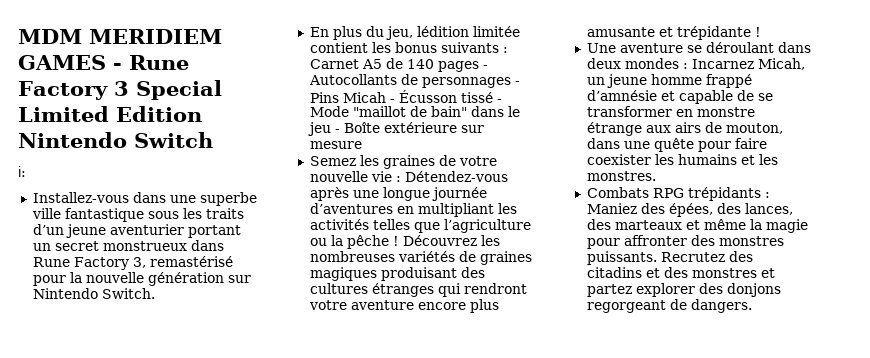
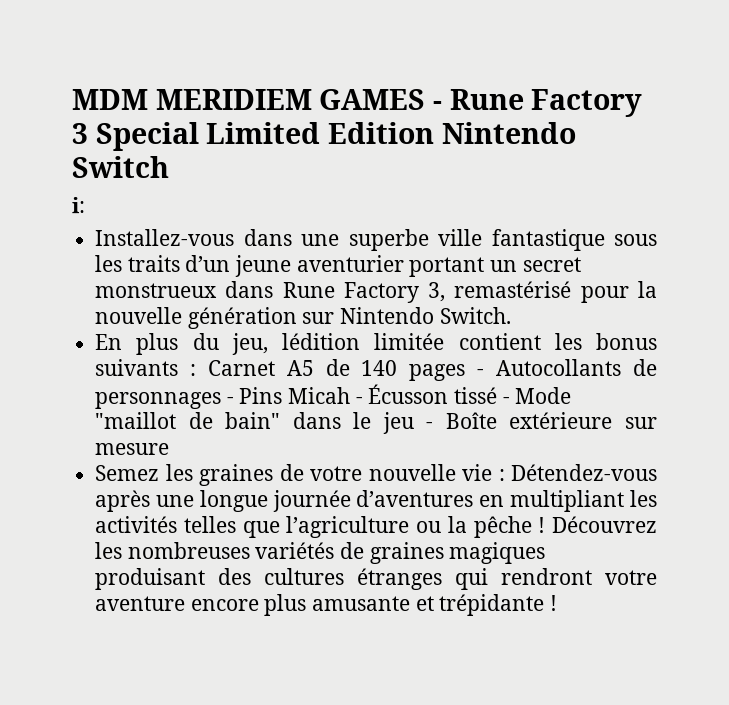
[586,42,811,53] [586,58,805,70] [586,74,752,88] [586,90,773,104] [586,106,755,117] [586,122,783,136] [586,138,767,152] [586,154,778,165] [586,171,656,181] [586,187,770,201] [586,203,793,217] [586,219,808,233] [586,235,784,249] [586,251,753,265] [586,267,775,278] [586,283,781,297] [586,299,752,313] // Une aventure se déroulant dans deux mondes : Incarnez Micah, un jeune homme frappé d’amnésie et capable de se transformer en monstre étrange aux airs de mouton, dans une quête pour faire coexister les humains et les monstres. // Combats RPG trépidants : Maniez des épées, des lances, des marteaux et même la magie pour affronter des monstres puissants. Recrutez des citadins et des monstres et partez explorer des donjons regorgeant de dangers. -> (558, 603) none

